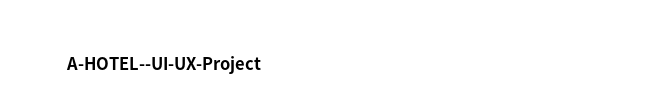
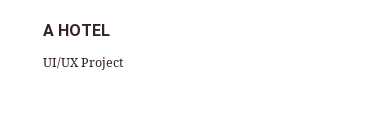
[66,56,261,74] A-HOTEL--UI-UX-Project -> [43,24,111,36] [43,57,125,70] A HOTEL // UI/UX Project

